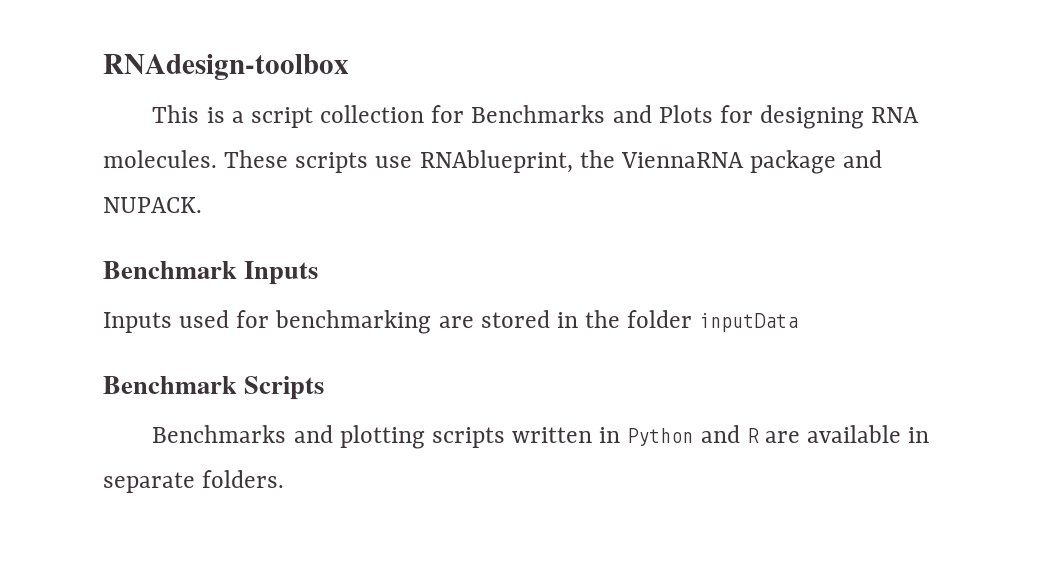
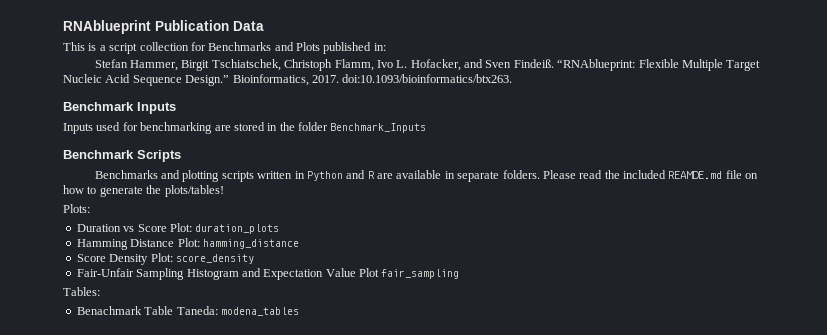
[103,54,349,80] RNAdesign-toolbox -> [63,20,264,34] RNAblueprint Publication Data
[719,105,920,129] [103,150,883,174] [103,197,202,213] for designing RNA molecules. These scripts use RNAblueprint, the ViennaRNA package and NUPACK. -> [323,42,386,54] [94,59,761,71] [63,74,513,86] published in: // Stefan Hammer, Birgit Tschiatschek, Christoph Flamm, Ivo L. Hofacker, and Sven Findeiß. “RNAblueprint: Flexible Multiple Target Nucleic Acid Sequence Design.” Bioinformatics, 2017. doi:10.1093/bioinformatics/btx263.
[699,313,799,332] inputData -> [330,123,427,133] Benchmark_Inputs
(285, 479) none -> [542,170,759,179] [63,185,224,197] [63,204,90,213] [76,223,280,234] [76,238,299,250] [76,253,254,265] [76,268,460,280] [63,287,100,296] [76,306,299,316] Please read the included REAMDE.md file on how to generate the plots/tables! // Plots: // Duration vs Score Plot: duration_plots // Hamming Distance Plot: hamming_distance // Score Density Plot: score_density // Fair-Unfair Sampling Histogram and Expectation Value Plot fair_sampling // Tables: // Benachmark Table Taneda: modena_tables

